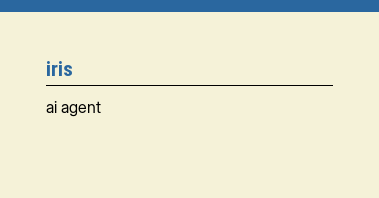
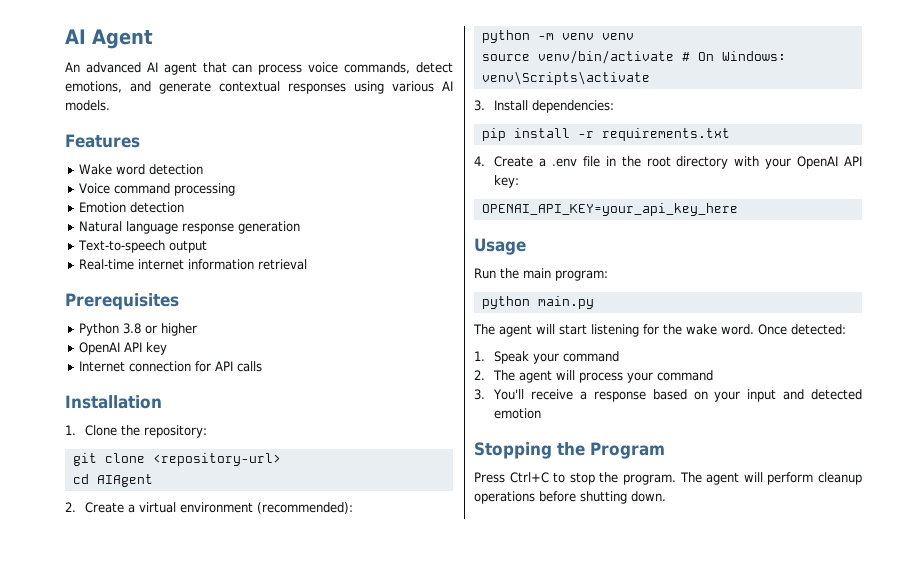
[46,61,73,76] [46,101,102,117] iris // ai agent -> [65,29,153,49] [65,62,453,75] [65,81,453,94] [65,100,110,111] [65,134,140,148] [78,164,203,175] [78,183,235,196] [78,202,184,213] [78,221,300,234] [77,240,207,253] [78,259,307,270] [65,293,179,310] [78,323,197,336] [78,342,167,355] [78,361,262,372] [65,395,162,409] [65,425,208,438] [72,453,281,466] [72,474,153,487] [65,502,354,514] [481,30,634,43] [481,50,786,64] [481,71,650,85] [474,100,615,113] [481,128,730,141] [474,156,862,169] [494,175,520,188] [481,203,738,216] [474,238,526,255] [474,268,608,281] [481,296,594,309] [473,324,846,337] [474,351,620,364] [474,370,714,383] [474,389,862,402] [494,408,542,419] [474,442,665,459] [474,472,862,485] [474,491,666,504] AI Agent // An advanced AI agent that can process voice commands, detect emotions, and generate contextual responses using various AI models. // Features // Wake word detection // Voice command processing // Emotion detection // Natural language response generation // Text-to-speech output // Real-time internet information retrieval // Prerequisites // Python 3.8 or higher // OpenAI API key // Internet connection for API calls // Installation // 1. Clone the repository: // git clone <repository-url> // cd AIAgent // 2. Create a virtual environment (recommended): // python -m venv venv // source venv/bin/activate # On Windows: venv\Scripts\activate // 3. Install dependencies: // pip install -r requirements.txt // 4. Create a .env file in the root directory with your OpenAI API key: // OPENAI_API_KEY=your_api_key_here // Usage // Run the main program: // python main.py // The agent will start listening for the wake word. Once detected: // 1. Speak your command // 2. The agent will process your command // 3. You'll receive a response based on your input and detected emotion // Stopping the Program // Press Ctrl+C to stop the program. The agent will perform cleanup operations before shutting down.

